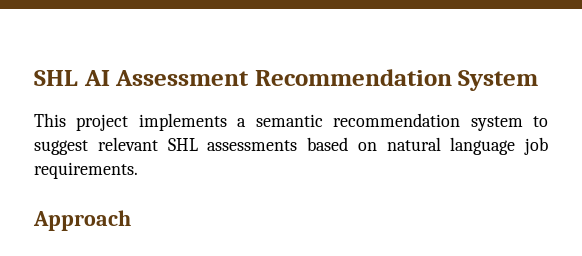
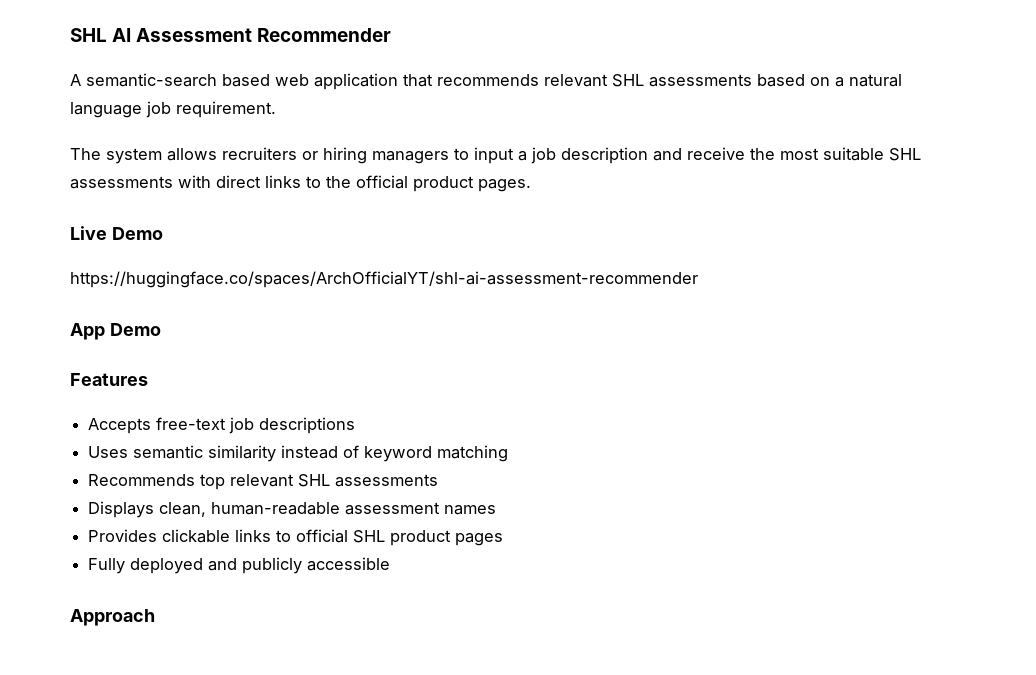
[254,69,539,91] [34,113,548,131] [34,140,88,155] Recommendation System // This project implements a semantic recommendation system to suggest -> [257,28,392,42] [70,73,539,90] Recommender // A semantic-search based web application that recommends
(377, 146) none -> [835,77,844,87] a
[34,162,138,179] requirements. -> [176,101,276,118] [70,147,921,164] [70,175,531,192] [70,226,163,240] [70,271,698,288] [70,323,161,340] [70,373,148,386] [88,417,356,434] [88,445,509,462] [88,474,439,490] [88,501,497,518] [88,529,504,546] [88,557,391,574] requirement. // The system allows recruiters or hiring managers to input a job description and receive the most suitable SHL assessments with direct links to the official product pages. // Live Demo // https://huggingface.co/spaces/ArchOfficialYT/shl-ai-assessment-recommender // App Demo // Features // Accepts free-text job descriptions // Uses semantic similarity instead of keyword matching // Recommends top relevant SHL assessments // Displays clean, human-readable assessment names // Provides clickable links to official SHL product pages // Fully deployed and publicly accessible

